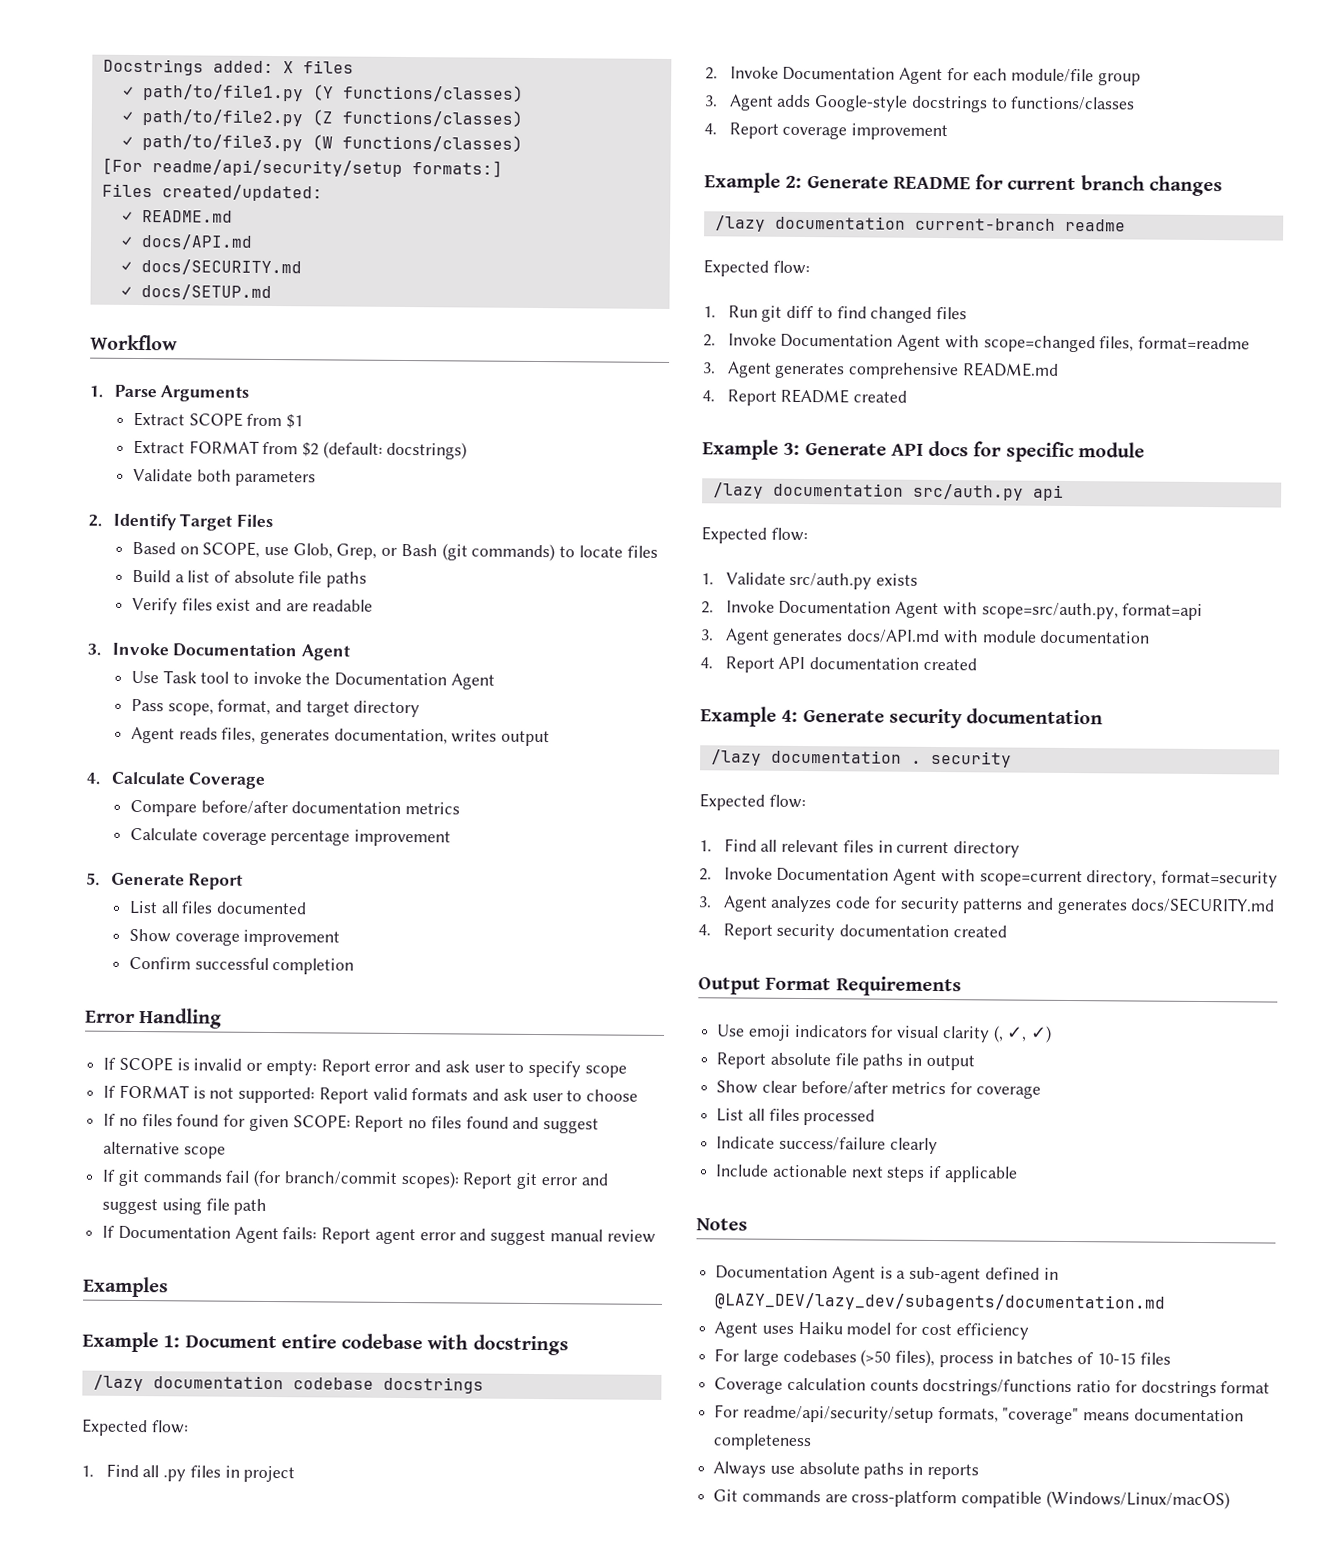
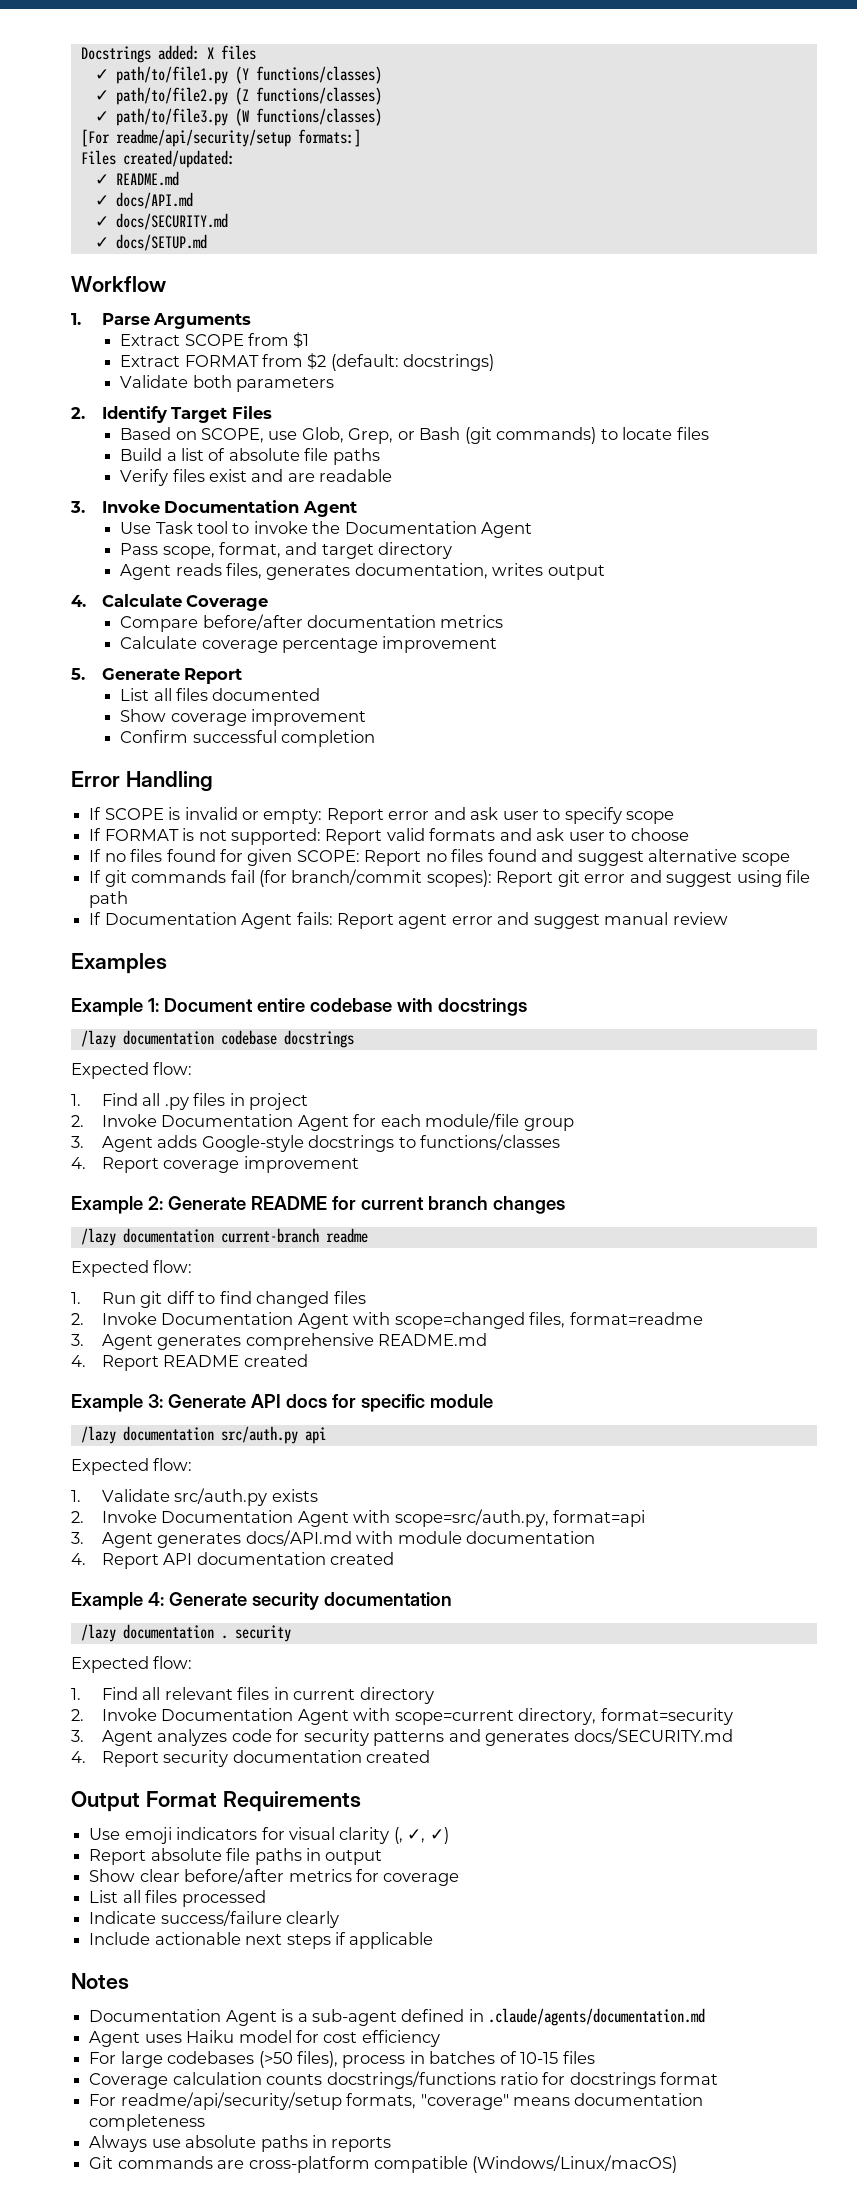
[714,1292,1167,1312] @LAZY_DEV/lazy_dev/subagents/documentation.md -> [488,2008,706,2026] .claude/agents/documentation.md

